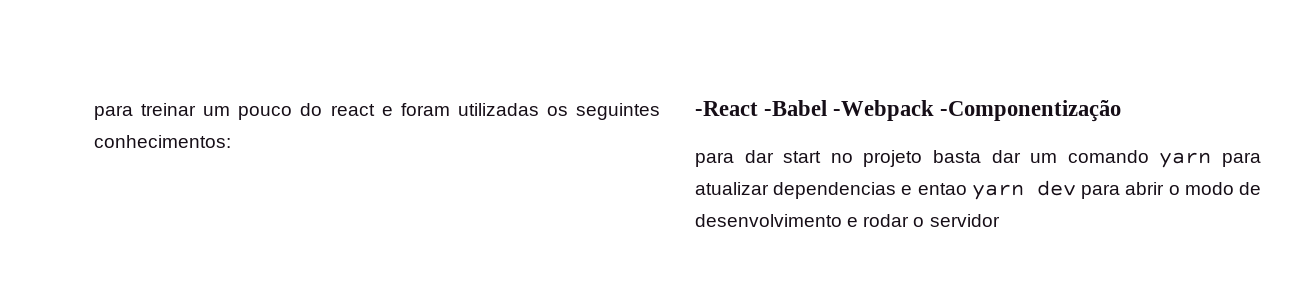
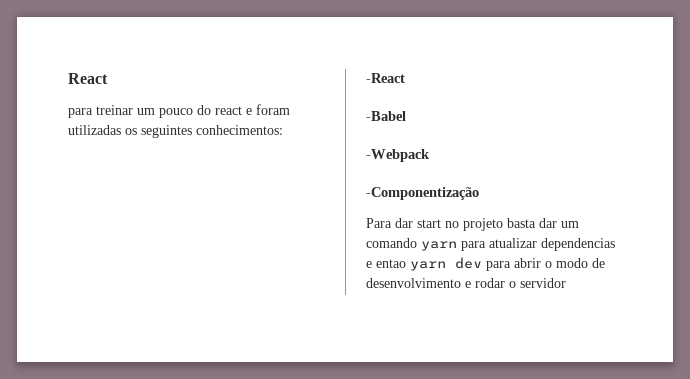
(94, 112) none -> [68,73,108,84] React //
(758, 108) none -> (405, 78) //
(828, 108) none -> (406, 116) //
(935, 110) none -> (430, 155) //
[695,152,734,167] para -> [366,218,392,228] Para

